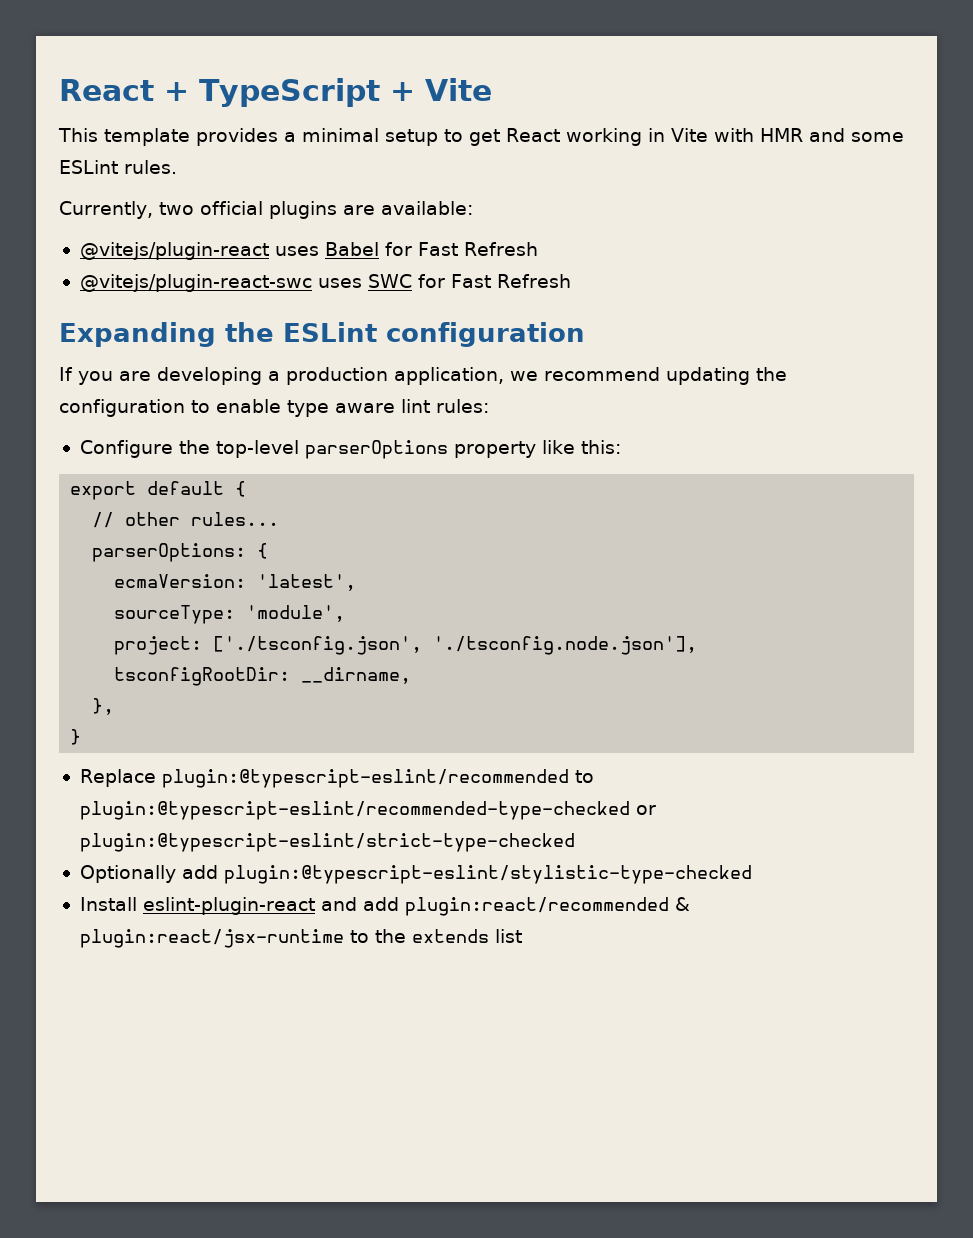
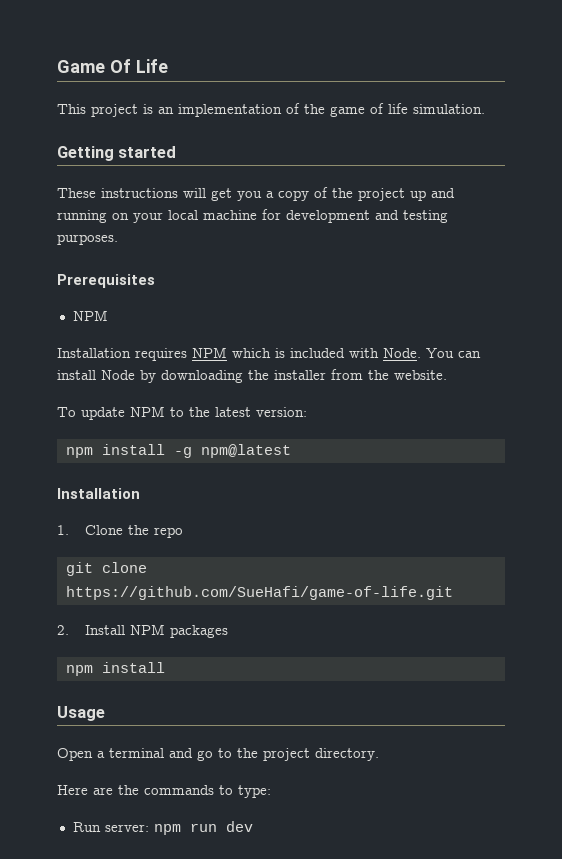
[59,78,492,107] [58,128,904,146] [59,160,177,174] [59,201,473,219] [79,242,538,260] [79,274,571,292] [59,322,585,347] [59,367,787,385] [59,399,489,417] [79,440,621,459] [70,481,247,500] [92,512,280,528] [92,543,269,562] [114,574,357,591] [114,605,346,624] [114,636,698,655] [114,667,412,686] [92,698,115,715] [70,729,82,745] [79,769,594,788] [79,801,656,820] [79,833,575,852] [79,865,752,884] [79,897,690,916] [79,929,522,948] React + TypeScript + Vite // This template provides a minimal setup to get React working in Vite with HMR and some ESLint rules. // Currently, two official plugins are available: // @vitejs/plugin-react uses Babel for Fast Refresh // @vitejs/plugin-react-swc uses SWC for Fast Refresh // Expanding the ESLint configuration // If you are developing a production application, we recommend updating the configuration to enable type aware lint rules: // Configure the top-level parserOptions property like this: // export default { // // other rules... // parserOptions: { // ecmaVersion: 'latest', // sourceType: 'module', // project: ['./tsconfig.json', './tsconfig.node.json'], // tsconfigRootDir: __dirname, // }, // } // Replace plugin:@typescript-eslint/recommended to plugin:@typescript-eslint/recommended-type-checked or plugin:@typescript-eslint/strict-type-checked // Optionally add plugin:@typescript-eslint/stylistic-type-checked // Install eslint-plugin-react and add plugin:react/recommended & plugin:react/jsx-runtime to the extends list -> [57,59,168,73] [57,103,485,117] [57,146,177,161] [57,187,455,201] [57,209,448,223] [57,234,118,245] [57,274,155,288] [72,310,108,321] [57,347,481,361] [57,369,447,383] [57,406,307,420] [65,444,291,458] [57,488,140,499] [57,525,184,538] [65,562,147,576] [65,586,453,600] [57,624,229,638] [65,662,165,676] [57,706,105,721] [57,748,379,761] [57,785,271,798] [72,821,253,835] Game Of Life // This project is an implementation of the game of life simulation. // Getting started // These instructions will get you a copy of the project up and running on your local machine for development and testing purposes. // Prerequisites // NPM // Installation requires NPM which is included with Node. You can install Node by downloading the installer from the website. // To update NPM to the latest version: // npm install -g npm@latest // Installation // 1. Clone the repo // git clone https://github.com/SueHafi/game-of-life.git // 2. Install NPM packages // npm install // Usage // Open a terminal and go to the project directory. // Here are the commands to type: // Run server: npm run dev

